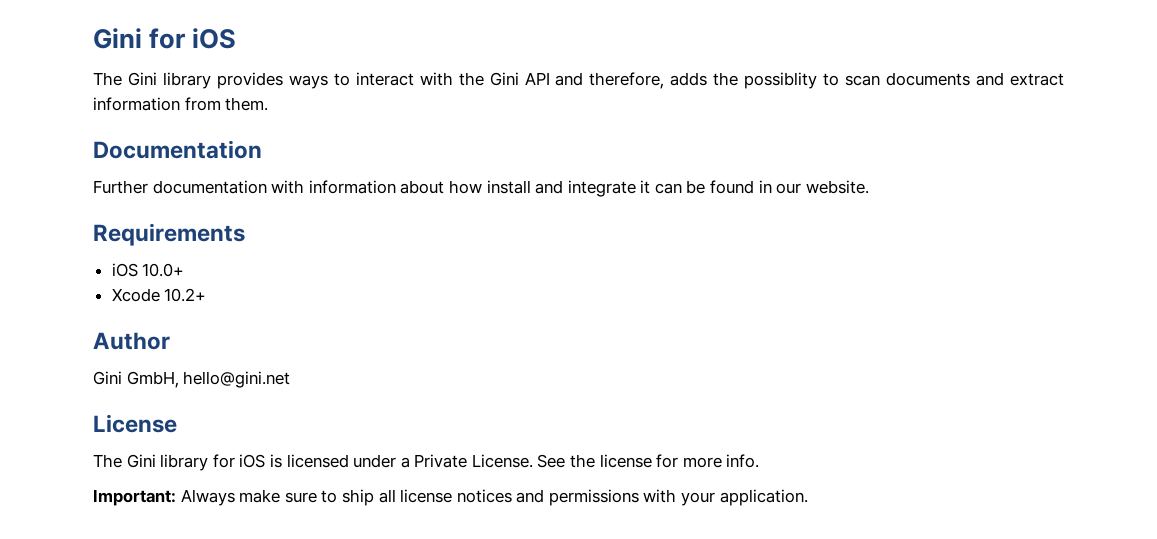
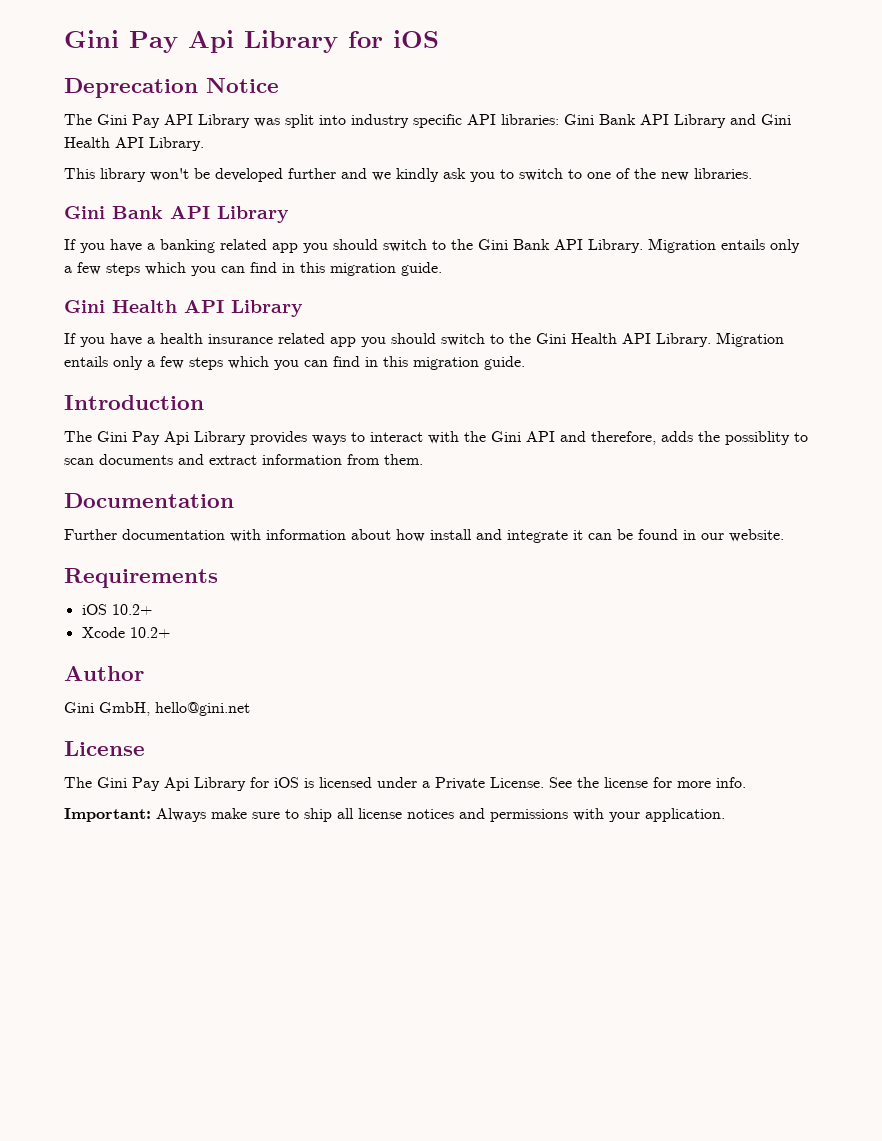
[93,28,237,49] [93,72,211,89] Gini for iOS // The Gini library -> [64,30,439,53] [64,78,279,98] [64,114,791,128] [64,137,204,151] [64,168,752,182] [64,206,289,223] [64,238,800,253] [64,262,442,276] [64,300,303,317] [64,332,784,347] [64,356,525,370] [64,395,204,410] [64,431,246,445] Gini Pay Api Library for iOS // Deprecation Notice // The Gini Pay API Library was split into industry specific API libraries: Gini Bank API Library and Gini Health API Library. // This library won't be developed further and we kindly ask you to switch to one of the new libraries. // Gini Bank API Library // If you have a banking related app you should switch to the Gini Bank API Library. Migration entails only a few steps which you can find in this migration guide. // Gini Health API Library // If you have a health insurance related app you should switch to the Gini Health API Library. Migration entails only a few steps which you can find in this migration guide. // Introduction // The Gini Pay Api Library
[142,263,185,277] 10.0+ -> [111,604,152,615] 10.2+
[160,454,209,471] library -> [132,777,246,791] Pay Api Library

